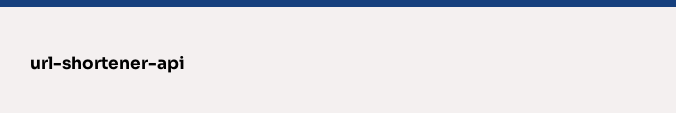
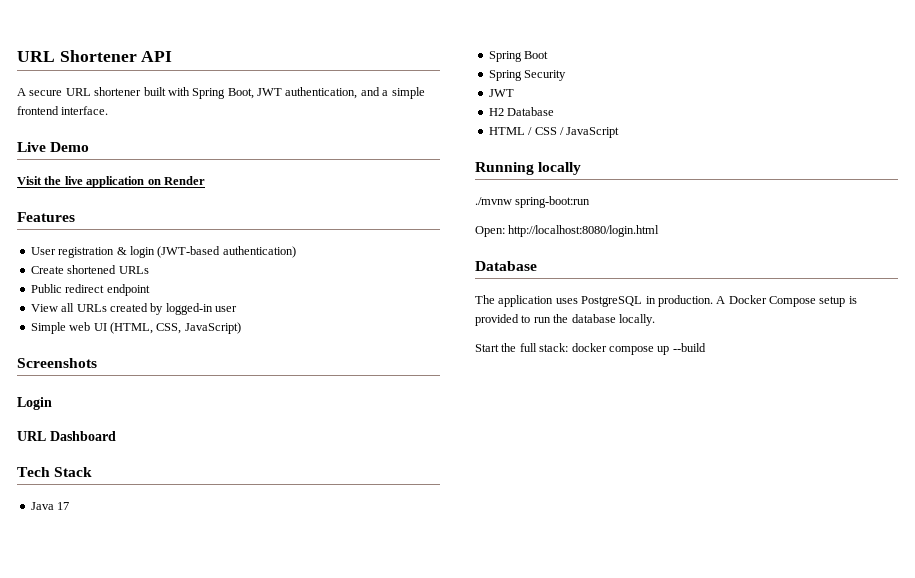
[30,55,185,73] url-shortener-api -> [17,50,173,62] [17,87,425,99] [17,106,109,115] [17,142,90,152] [17,176,205,188] [17,212,75,222] [30,246,296,258] [30,265,149,274] [30,284,150,296] [30,303,237,315] [30,322,241,334] [17,358,97,368] [17,397,52,410] [17,431,116,441] [17,467,93,477] [30,502,70,510] [488,51,549,62] [488,70,567,81] [488,89,514,97] [488,107,555,116] [488,127,620,138] [475,162,582,175] [475,196,591,208] [475,225,660,237] [475,261,537,271] [475,295,857,307] [475,314,655,326] [475,343,706,355] URL Shortener API // A secure URL shortener built with Spring Boot, JWT authentication, and a simple frontend interface. // Live Demo // Visit the live application on Render // Features // User registration & login (JWT-based authentication) // Create shortened URLs // Public redirect endpoint // View all URLs created by logged-in user // Simple web UI (HTML, CSS, JavaScript) // Screenshots // Login // URL Dashboard // Tech Stack // Java 17 // Spring Boot // Spring Security // JWT // H2 Database // HTML / CSS / JavaScript // Running locally // ./mvnw spring-boot:run // Open: http://localhost:8080/login.html // Database // The application uses PostgreSQL in production. A Docker Compose setup is provided to run the database locally. // Start the full stack: docker compose up --build

